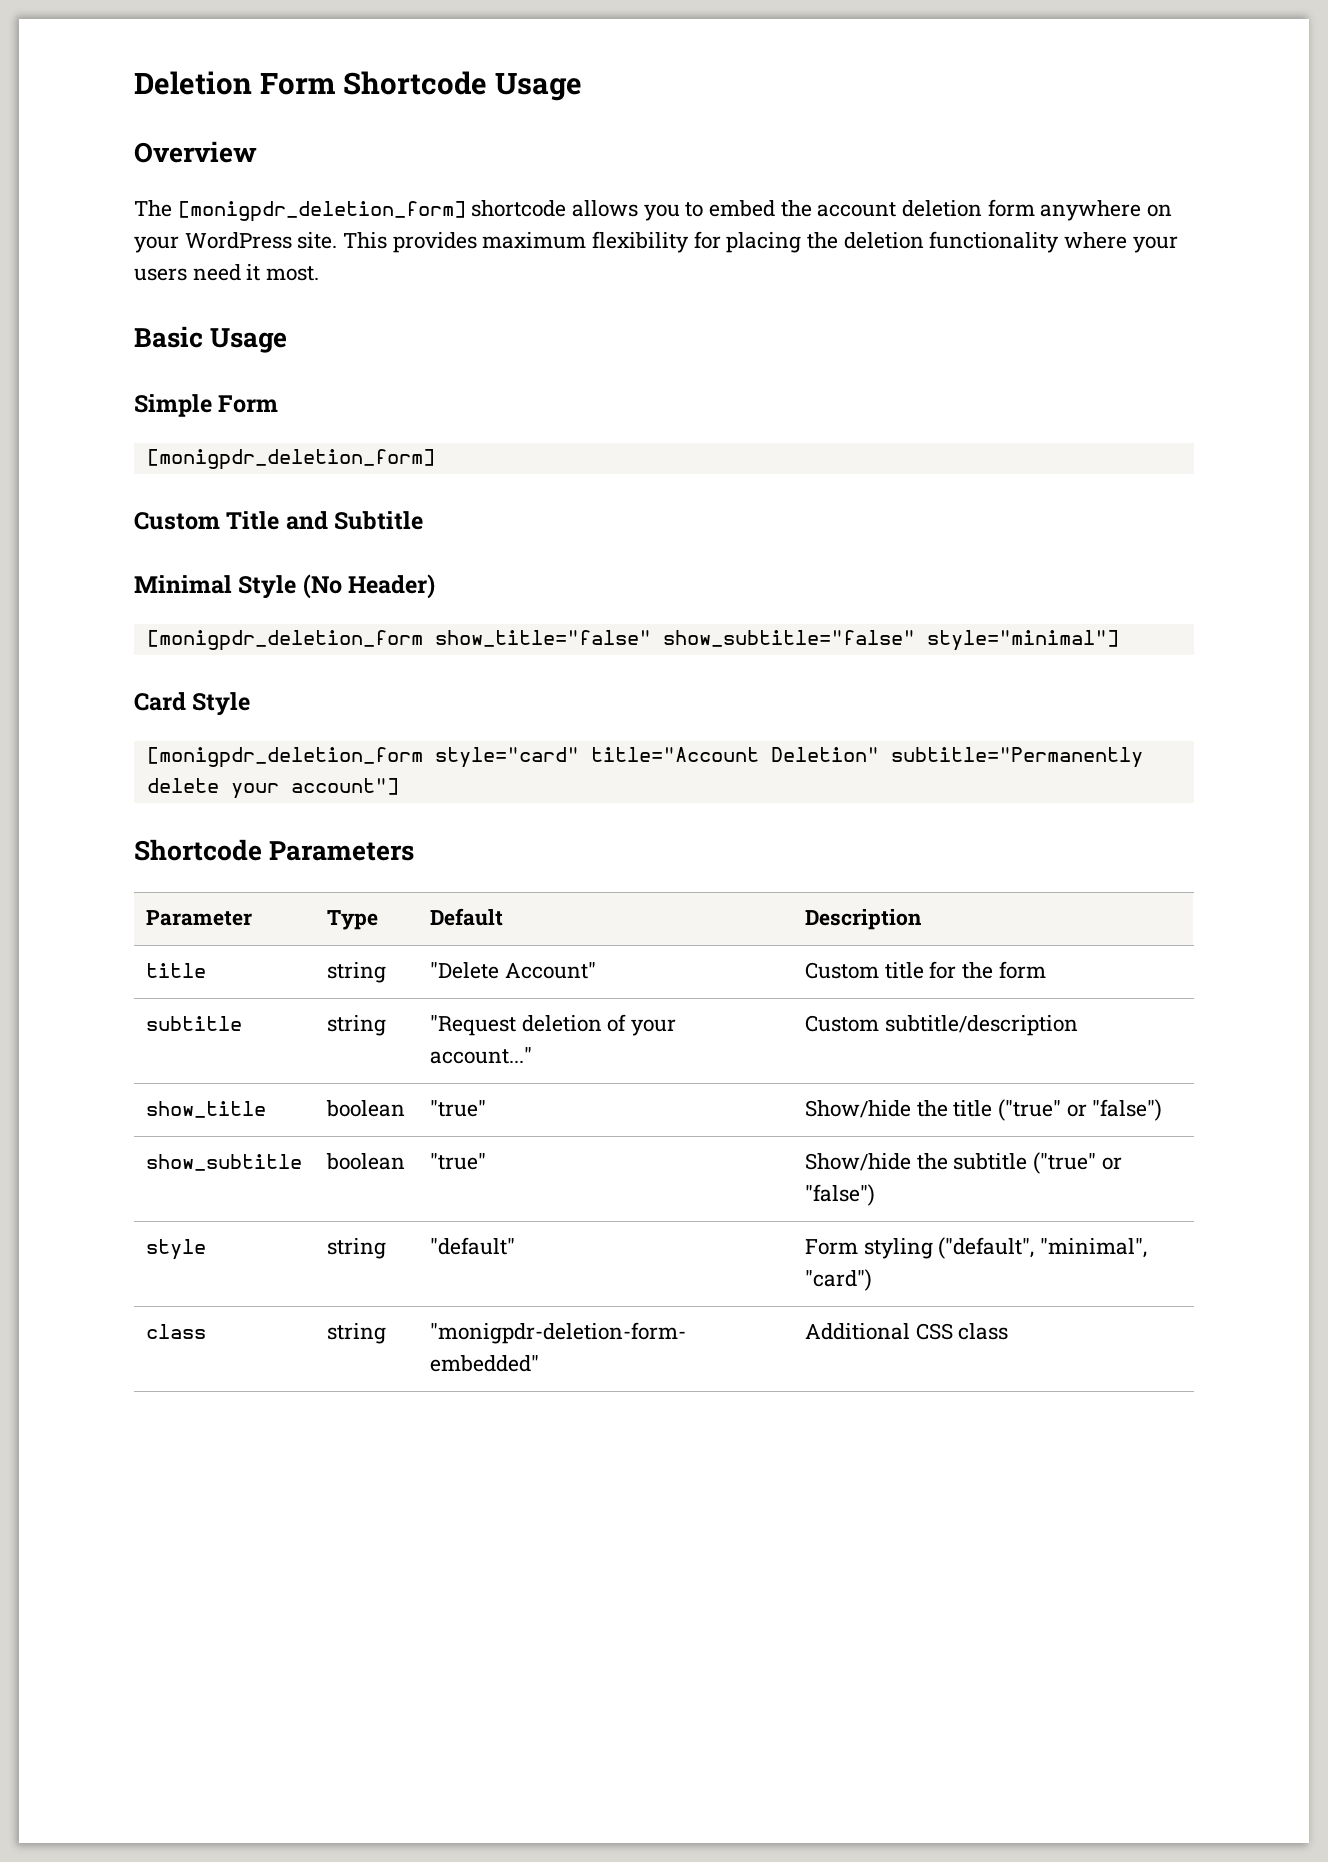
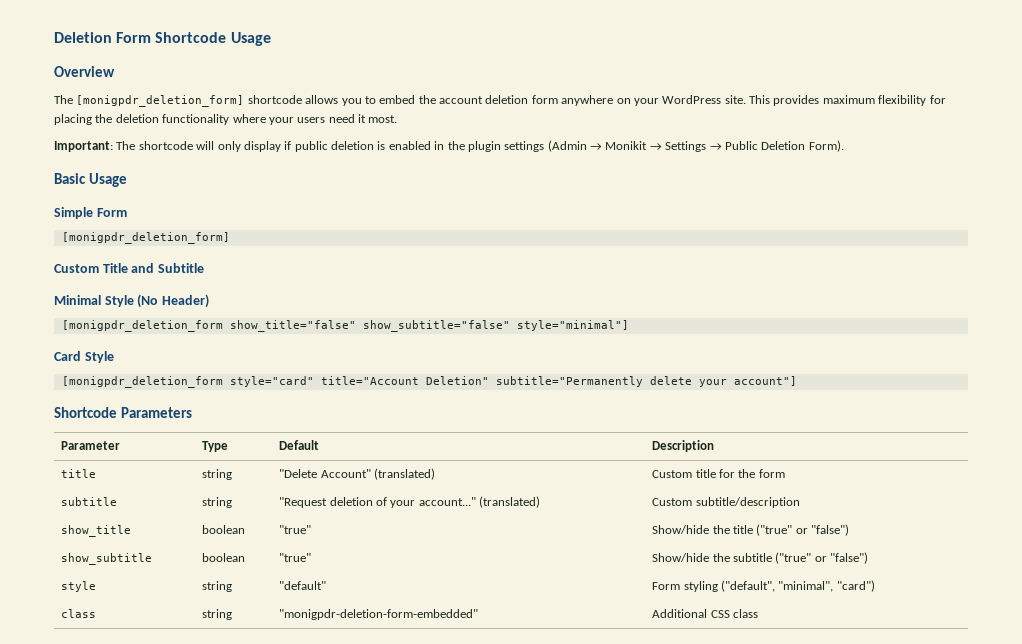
(320, 273) none -> [54,140,844,152] // Important: The shortcode will only display if public deletion is enabled in the plugin settings (Admin → Monikit → Settings → Public Deletion Form).
(596, 970) none -> [373,468,435,480] (translated)
(533, 1055) none -> [479,496,541,508] (translated)

